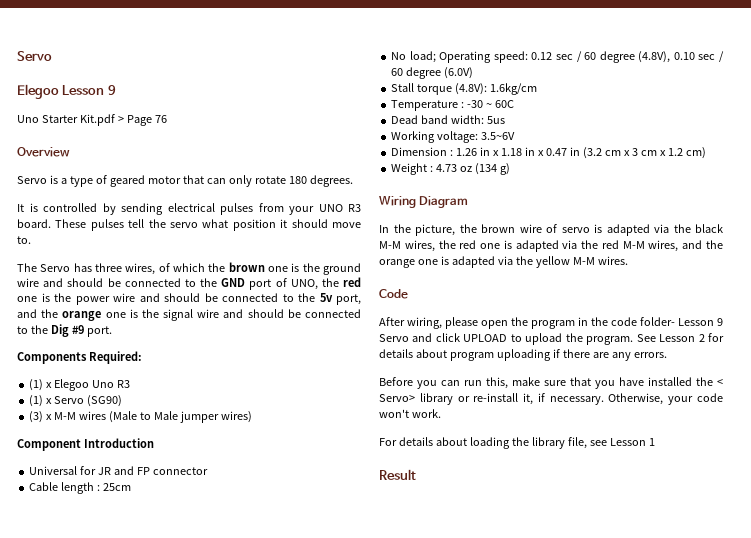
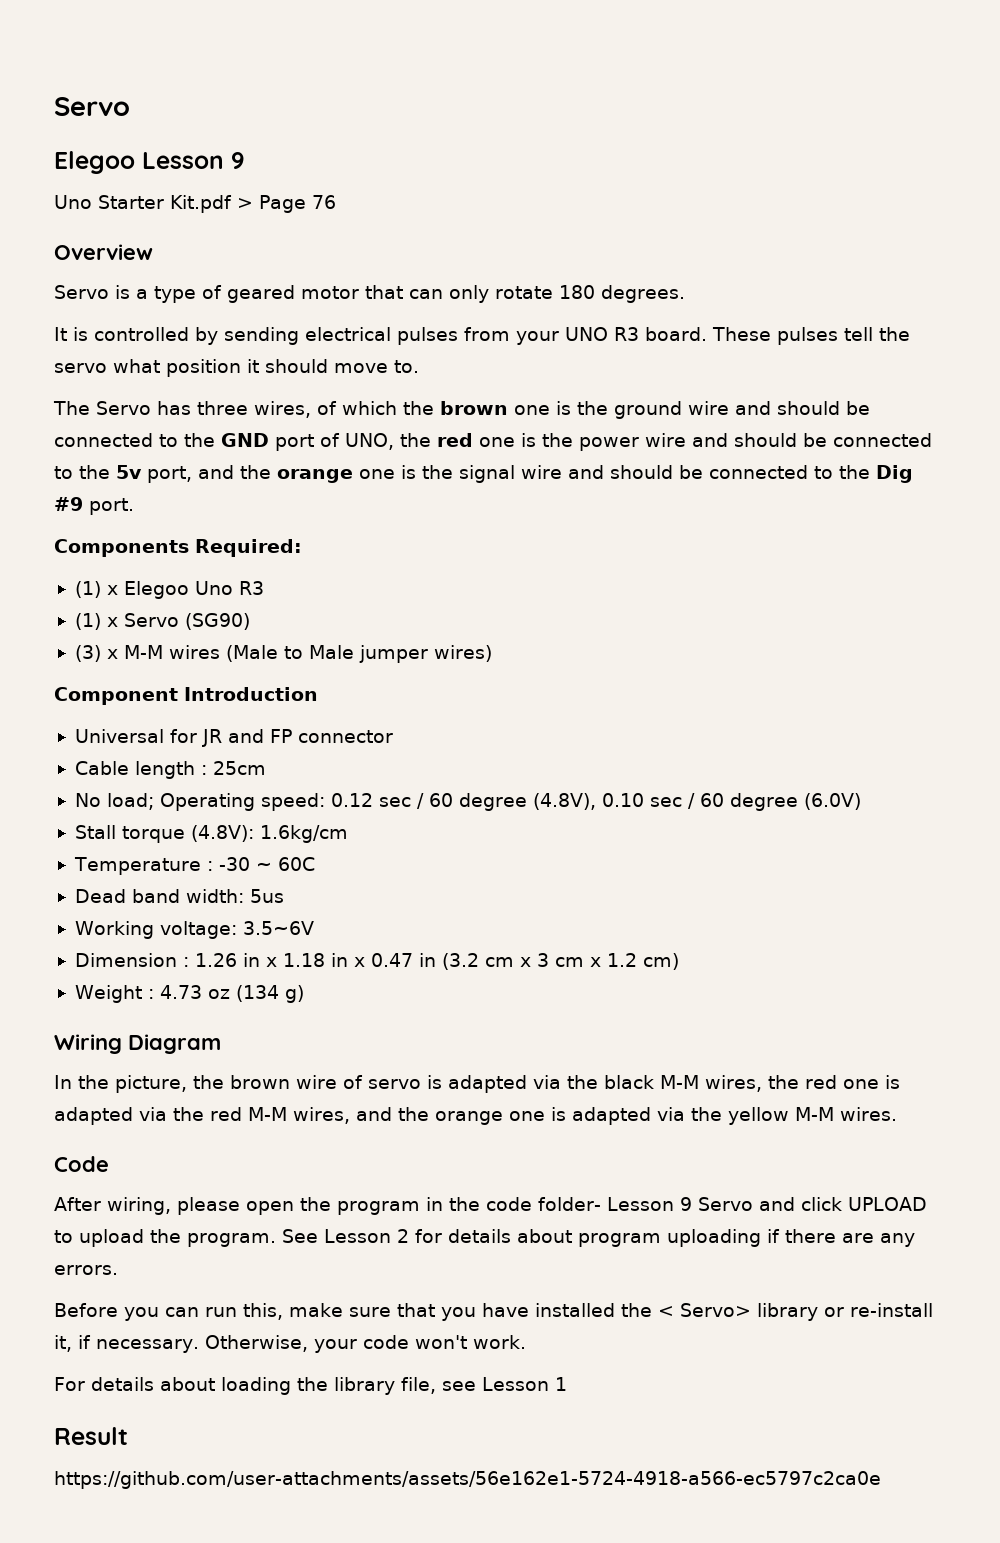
(416, 474) none -> [54,1471,881,1489] // https://github.com/user-attachments/assets/56e162e1-5724-4918-a566-ec5797c2ca0e

